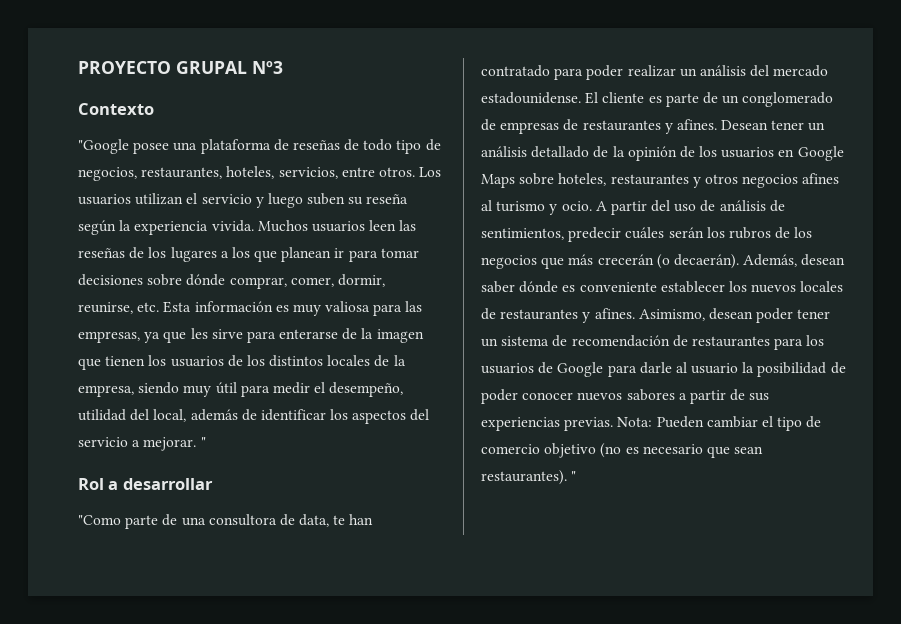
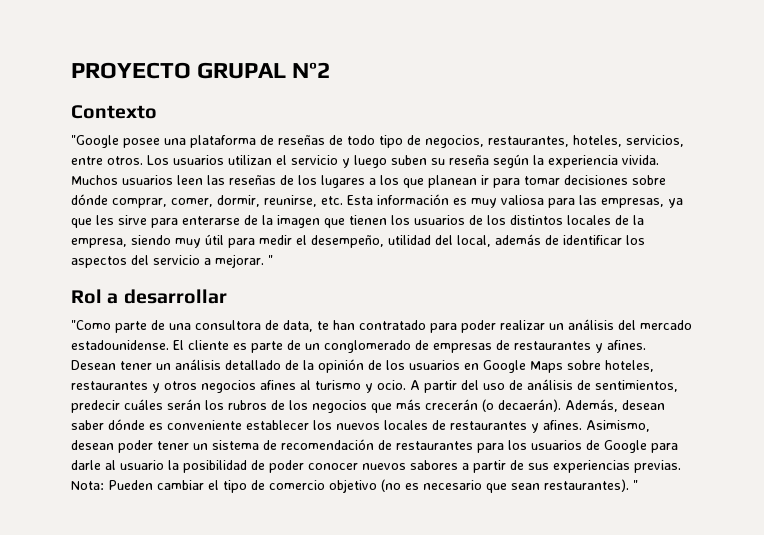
[252,61,283,74] Nº3 -> [292,62,331,78] Nº2

